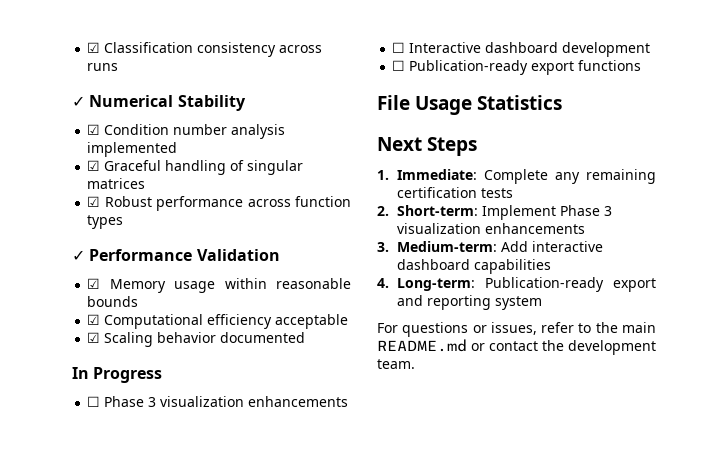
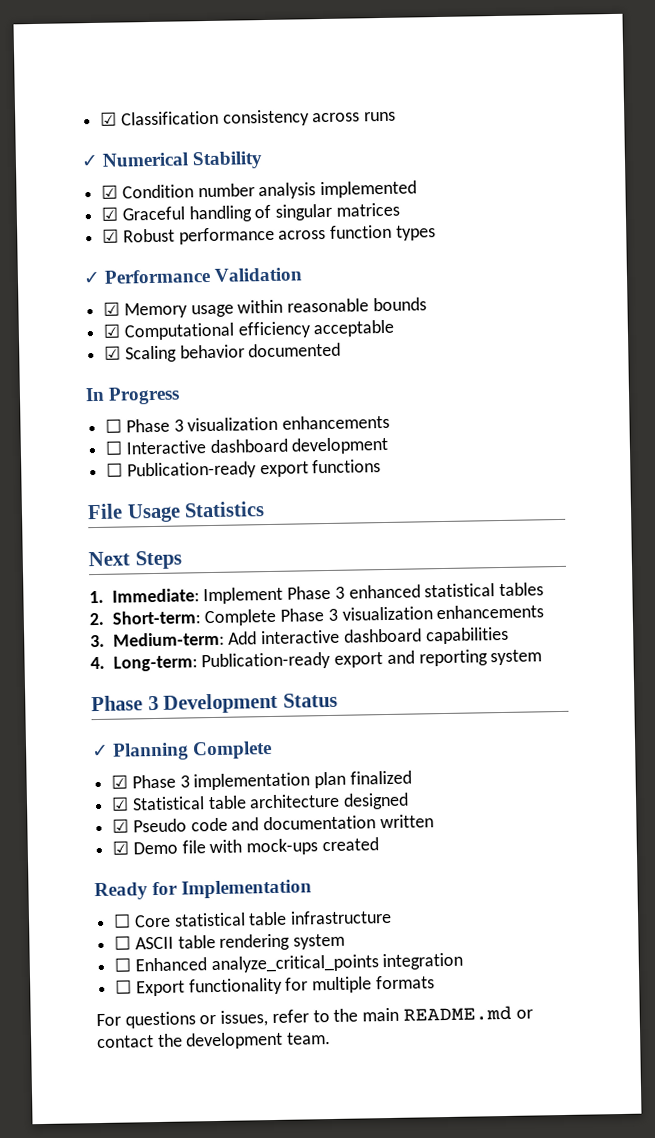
[484,169,656,184] [397,187,514,198] Complete any remaining certification tests -> [203,582,545,605] Implement Phase 3 enhanced statistical tables
[482,205,557,220] Implement -> [204,608,277,627] Complete
(543, 303) none -> [91,692,338,714] [92,740,273,761] [111,770,412,791] [111,792,410,811] [112,814,434,833] [112,837,379,856] [94,879,313,901] [113,909,393,928] [114,933,346,951] [114,952,464,974] [115,975,435,997] // Phase 3 Development Status // ✓ Planning Complete // ☑ Phase 3 implementation plan finalized // ☑ Statistical table architecture designed // ☑ Pseudo code and documentation written // ☑ Demo file with mock-ups created // Ready for Implementation // ☐ Core statistical table infrastructure // ☐ ASCII table rendering system // ☐ Enhanced analyze_critical_points integration // ☐ Export functionality for multiple formats

